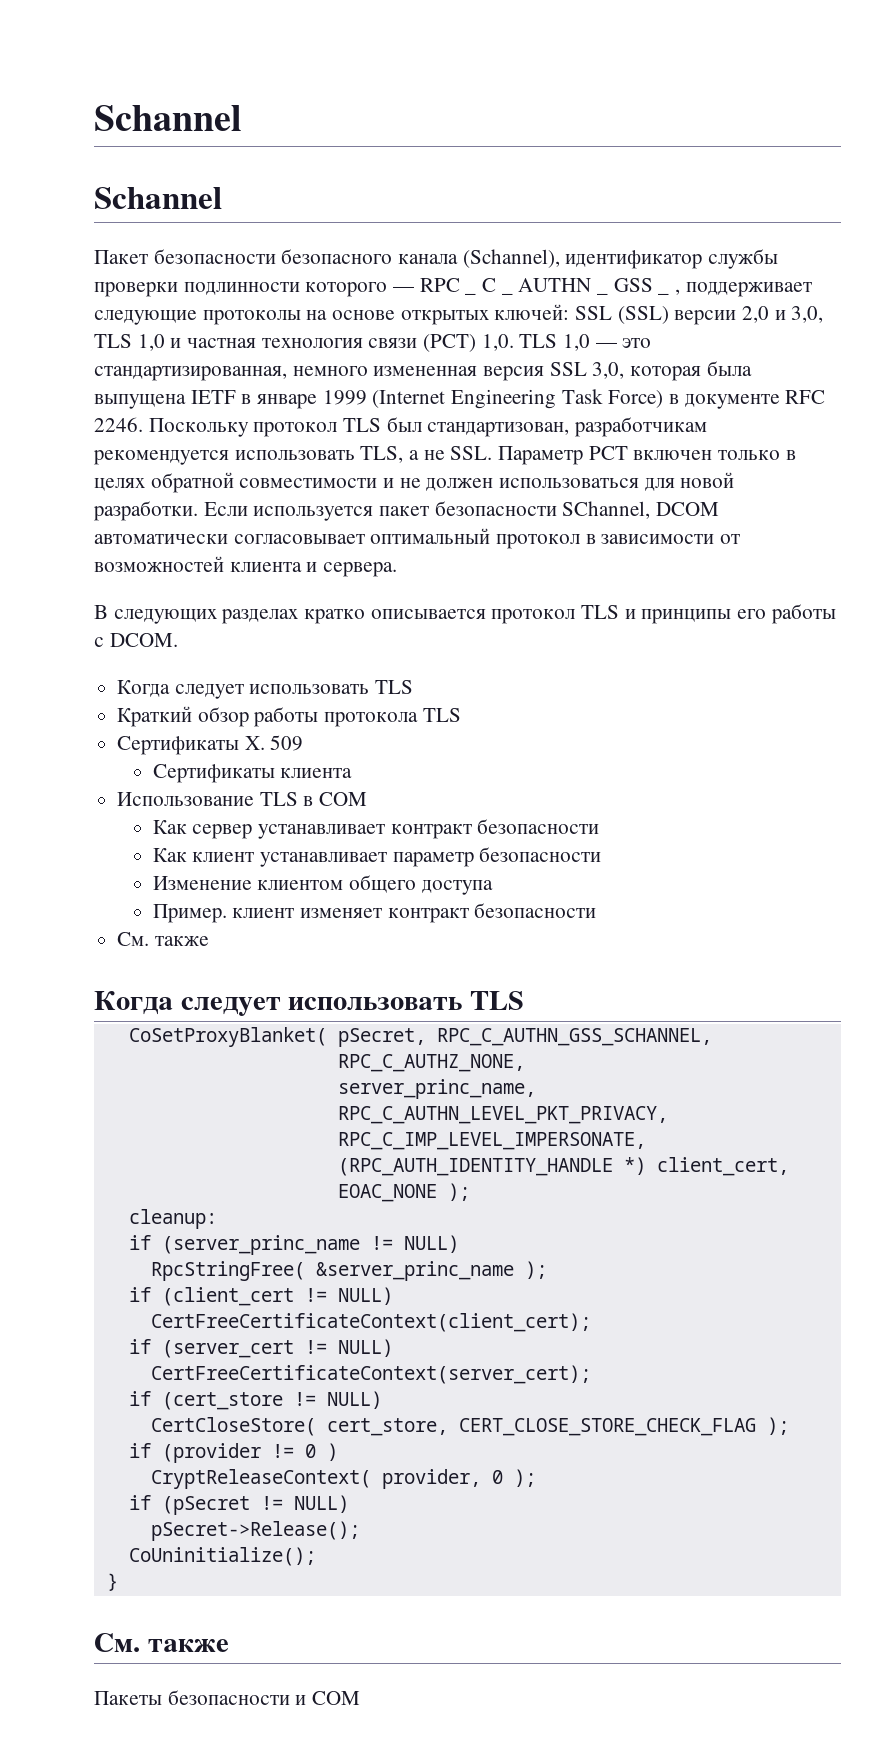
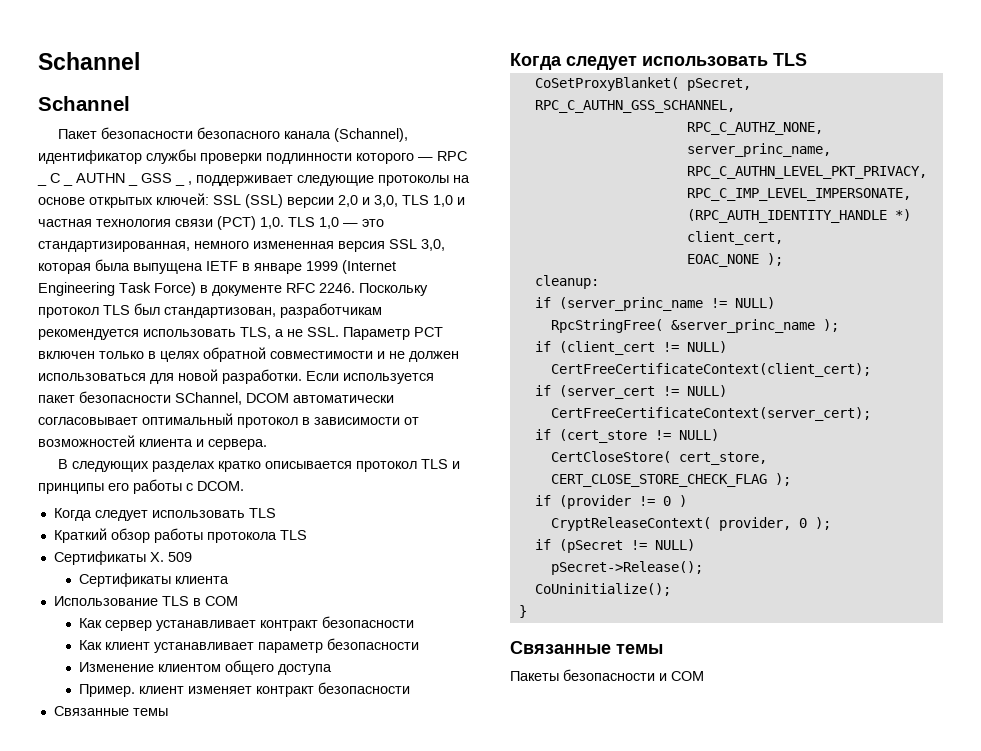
[117,932,209,946] См. также -> [53,706,168,716] Связанные темы
[94,1633,229,1652] См. также -> [510,641,663,654] Связанные темы

